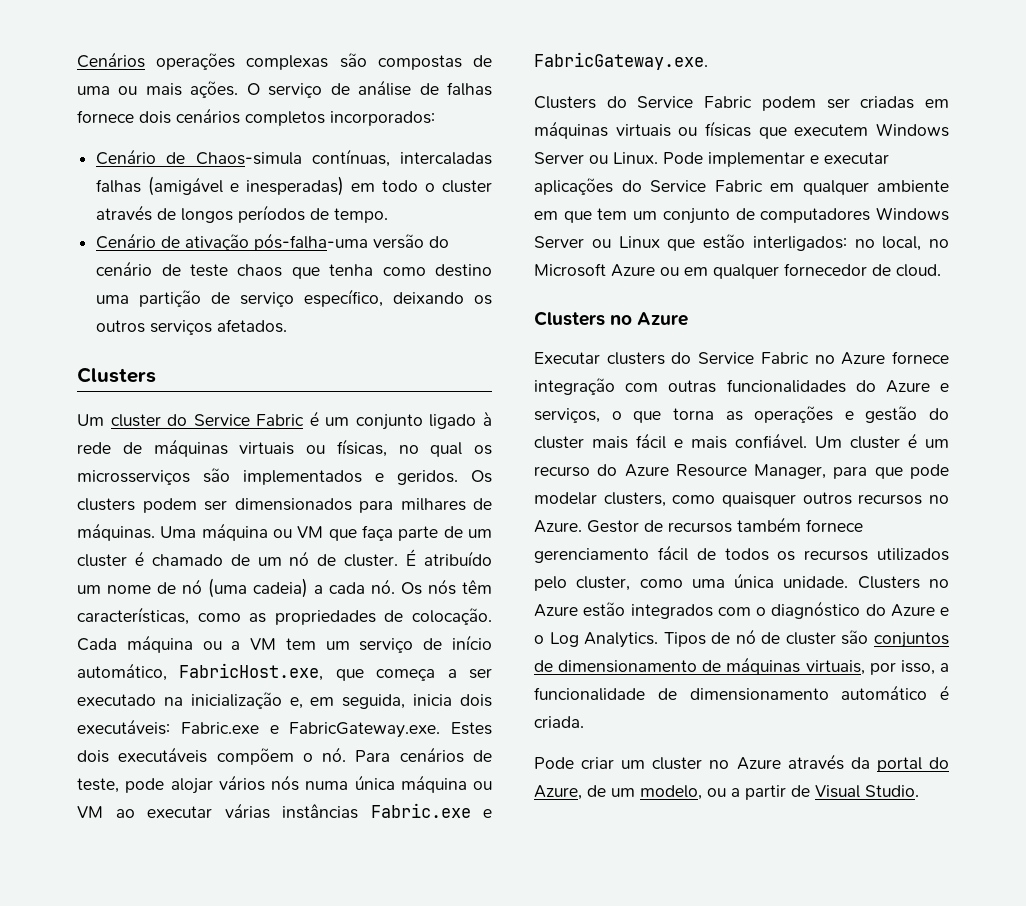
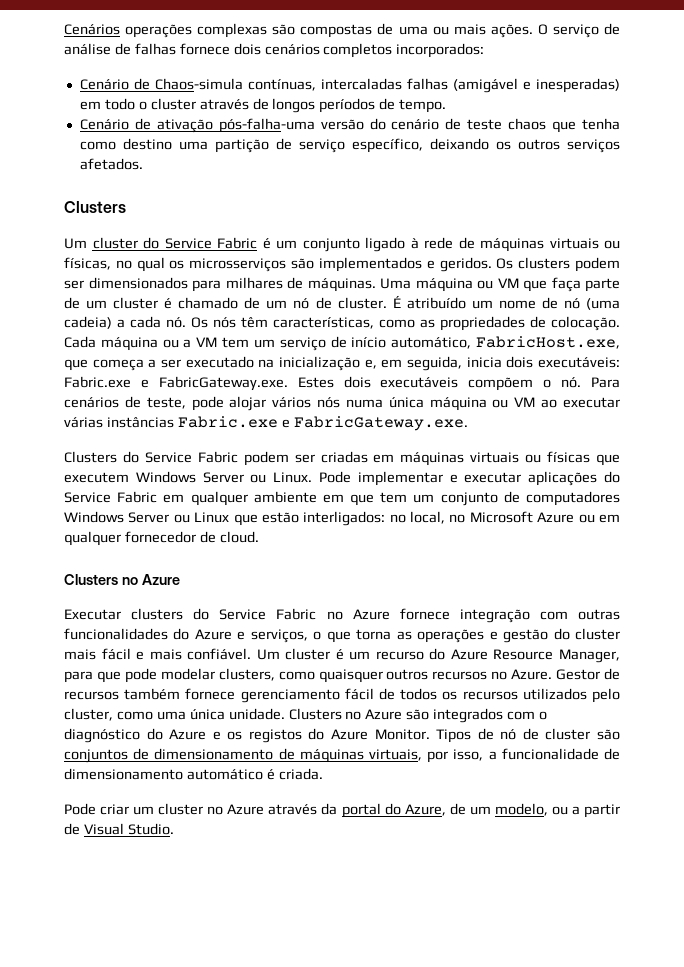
[583,602,626,617] estão -> [406,709,430,720] são
[534,632,659,648] o Log Analytics. -> [227,728,430,743] os registos do Azure Monitor.

